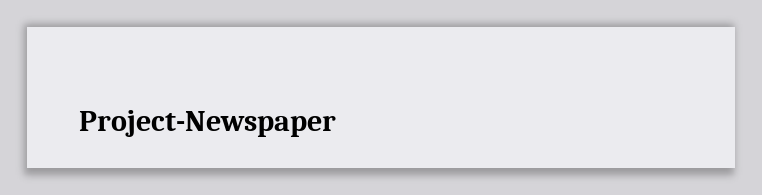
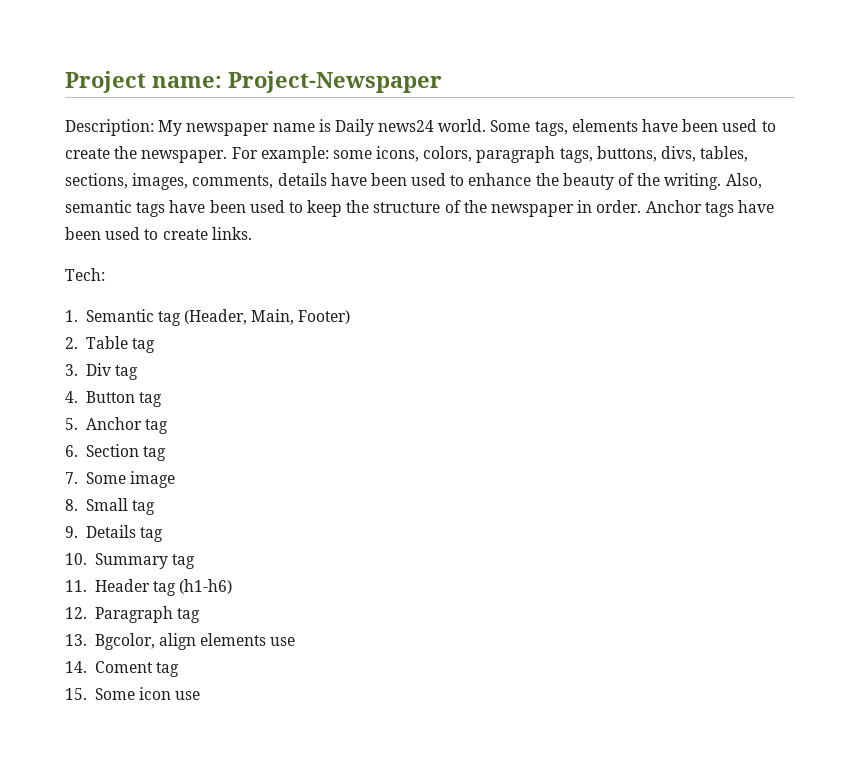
(79, 123) none -> [65,71,222,93] Project name:
(336, 123) none -> [65,119,776,136] [65,146,749,163] [65,173,762,190] [65,200,774,217] [65,227,252,240] [65,268,105,281] [65,309,351,326] [65,336,155,353] [65,363,138,380] [65,391,162,407] [65,417,168,434] [65,444,166,461] [65,471,175,488] [65,498,155,515] [65,525,163,542] [65,553,195,569] [65,579,233,596] [65,606,200,623] [65,633,296,650] [65,661,179,677] [65,687,201,700] // Description: My newspaper name is Daily news24 world. Some tags, elements have been used to create the newspaper. For example: some icons, colors, paragraph tags, buttons, divs, tables, sections, images, comments, details have been used to enhance the beauty of the writing. Also, semantic tags have been used to keep the structure of the newspaper in order. Anchor tags have been used to create links. // Tech: // 1. Semantic tag (Header, Main, Footer) // 2. Table tag // 3. Div tag // 4. Button tag // 5. Anchor tag // 6. Section tag // 7. Some image // 8. Small tag // 9. Details tag // 10. Summary tag // 11. Header tag (h1-h6) // 12. Paragraph tag // 13. Bgcolor, align elements use // 14. Coment tag // 15. Some icon use

